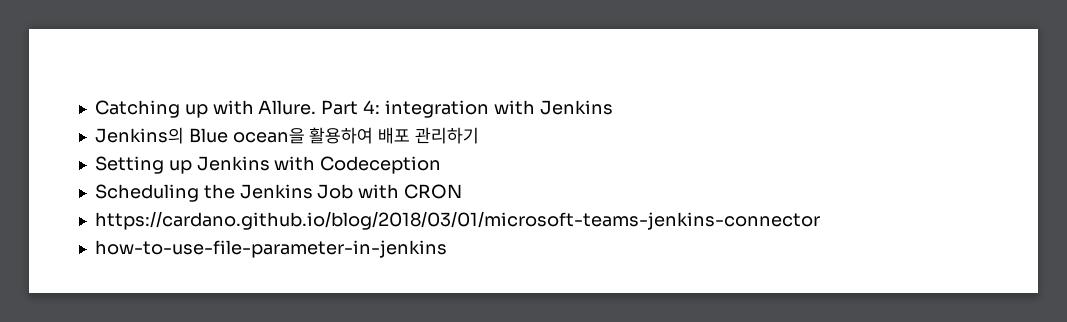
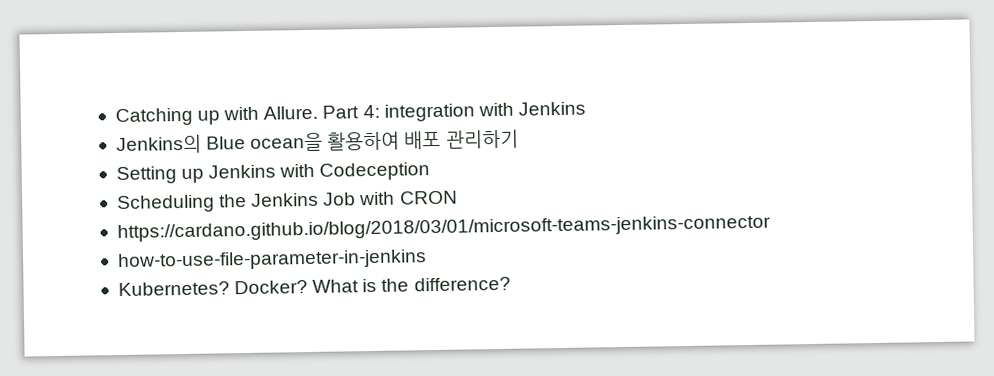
(447, 249) none -> [117,276,511,297] // Kubernetes? Docker? What is the difference?

